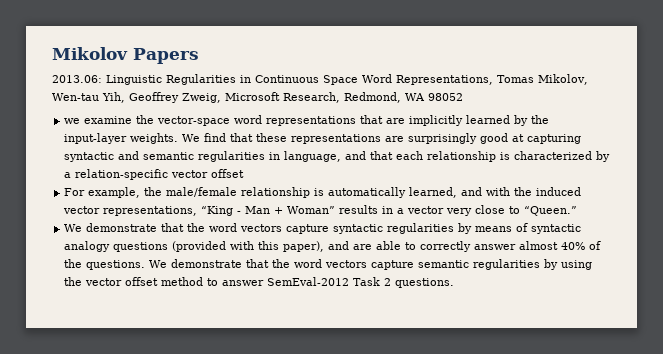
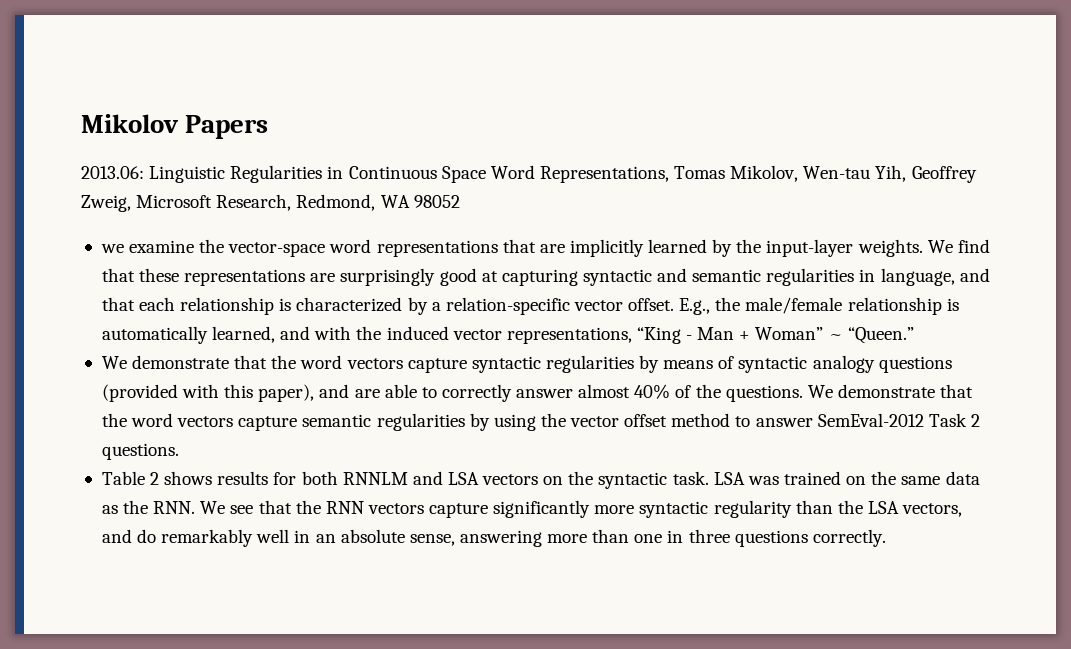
[211,169,245,178] [64,187,141,198] offset // For example, -> [628,298,711,315] offset. E.g.,
[339,205,521,216] results in a vector very close to -> [828,334,843,340] ~
(455, 283) none -> [101,471,980,489] [101,500,963,518] [101,529,886,547] // Table 2 shows results for both RNNLM and LSA vectors on the syntactic task. LSA was trained on the same data as the RNN. We see that the RNN vectors capture significantly more syntactic regularity than the LSA vectors, and do remarkably well in an absolute sense, answering more than one in three questions correctly.

